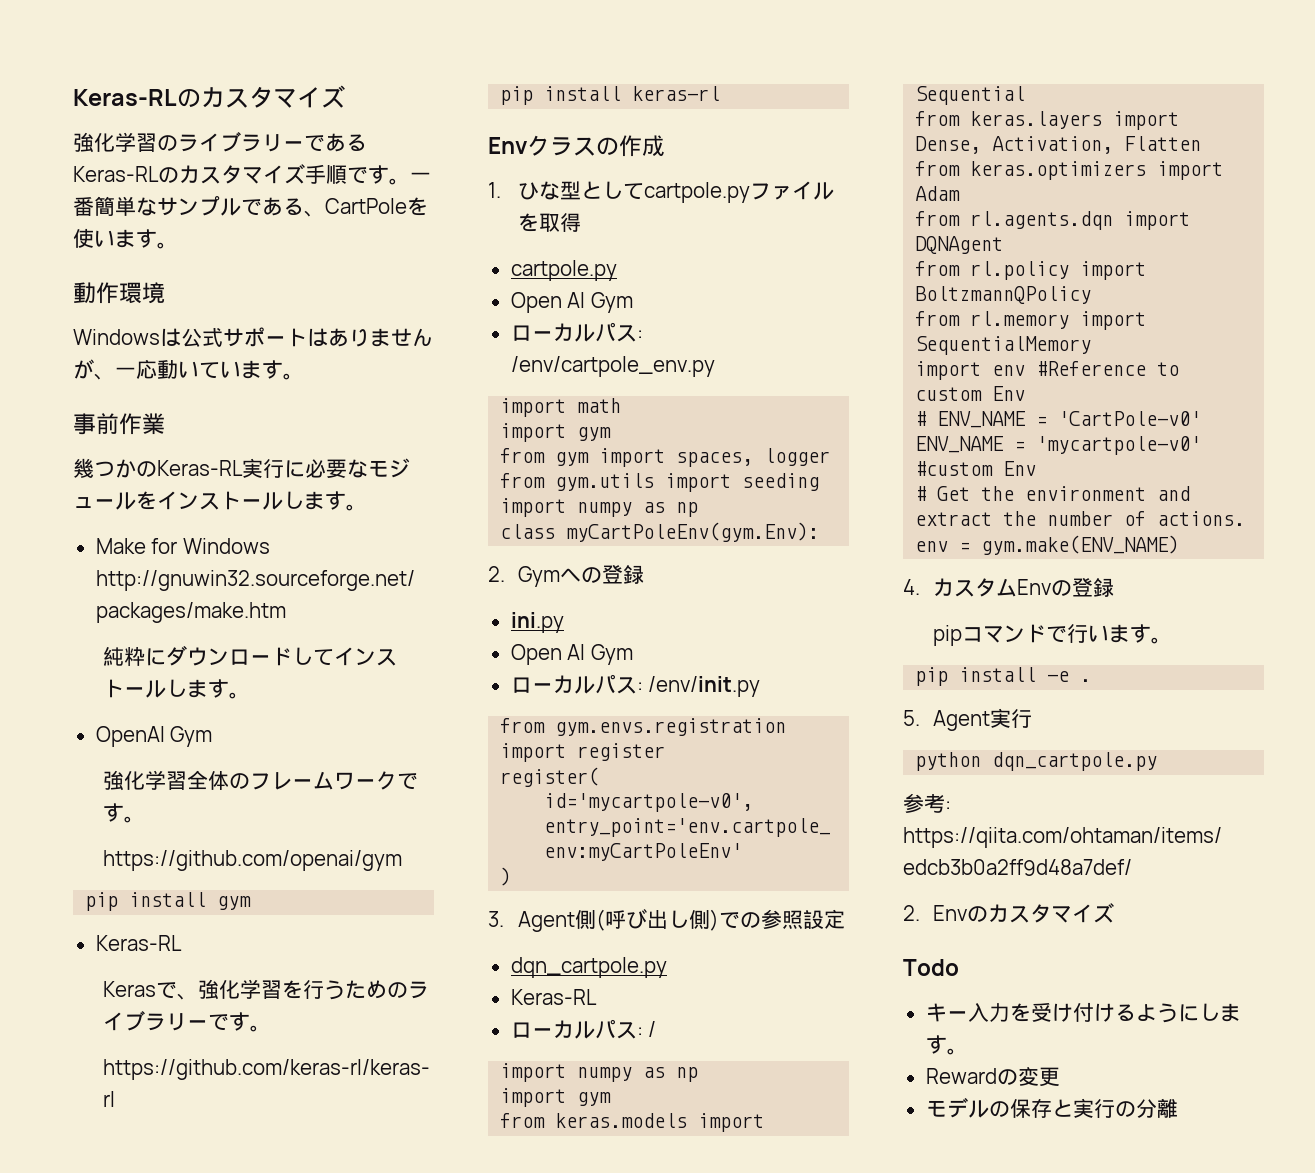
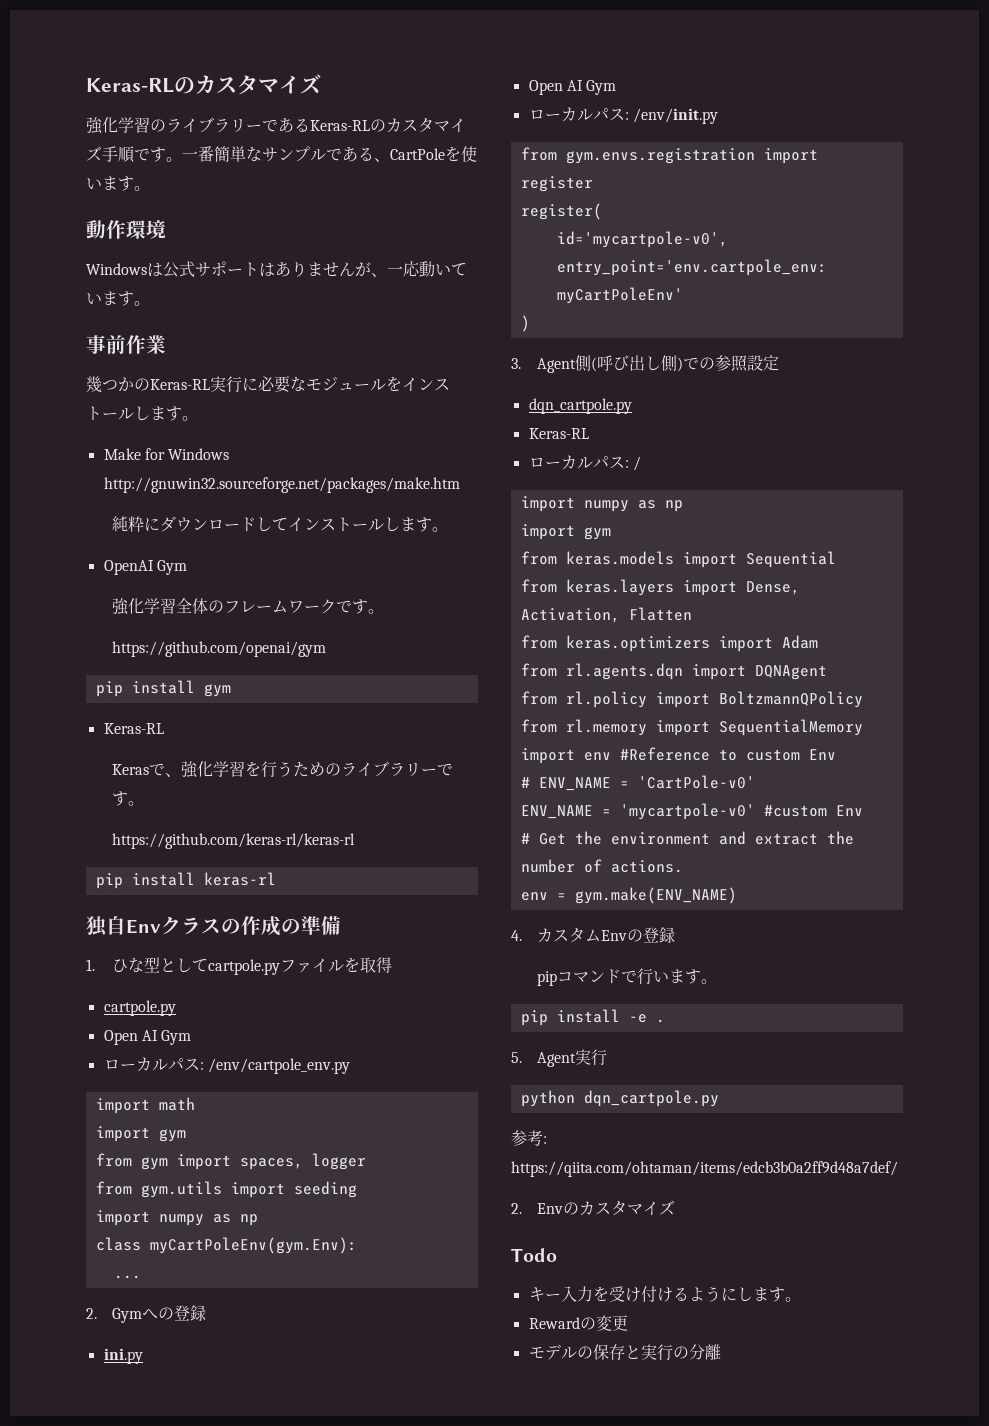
(721, 93) none -> [86,916,126,937] 独自
(665, 146) none -> [281,916,341,935] の準備
(820, 532) none -> [113,1275,141,1279] // ...

